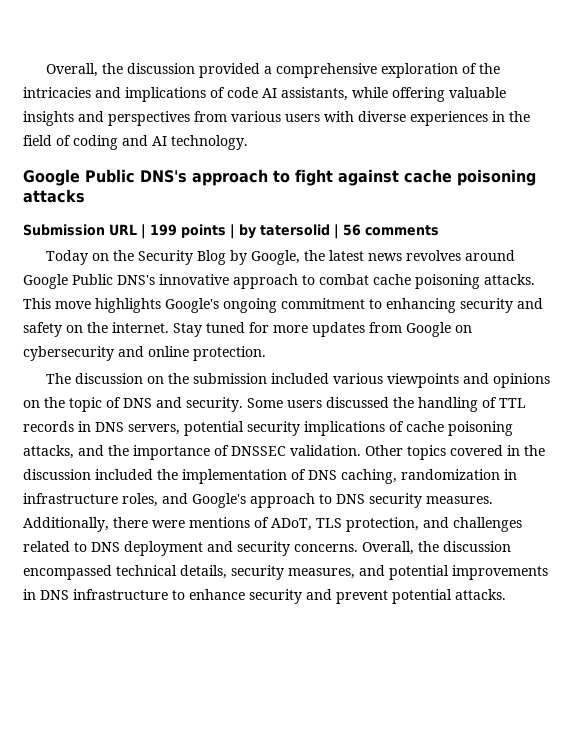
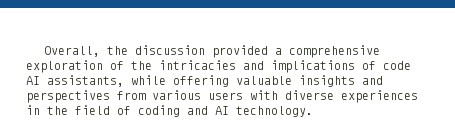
[23,169,536,186] [23,189,85,203] [23,224,439,239] [45,250,515,265] [23,274,535,289] [23,298,543,313] [23,322,472,337] [23,346,266,361] [45,373,550,388] [23,397,526,412] [23,421,513,436] [23,445,545,460] [23,469,517,484] [23,493,493,508] [23,517,522,532] [23,541,511,556] [23,565,548,580] [23,589,506,604] // Google Public DNS's approach to fight against cache poisoning attacks // Submission URL | 199 points | by tatersolid | 56 comments // Today on the Security Blog by Google, the latest news revolves around Google Public DNS's innovative approach to combat cache poisoning attacks. This move highlights Google's ongoing commitment to enhancing security and safety on the internet. Stay tuned for more updates from Google on cybersecurity and online protection. // The discussion on the submission included various viewpoints and opinions on the topic of DNS and security. Some users discussed the handling of TTL records in DNS servers, potential security implications of cache poisoning attacks, and the importance of DNSSEC validation. Other topics covered in the discussion included the implementation of DNS caching, randomization in infrastructure roles, and Google's approach to DNS security measures. Additionally, there were mentions of ADoT, TLS protection, and challenges related to DNS deployment and security concerns. Overall, the discussion encompassed technical details, security measures, and potential improvements in DNS infrastructure to enhance security and prevent potential attacks. -> (313, 111) none

